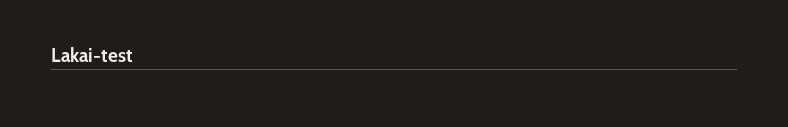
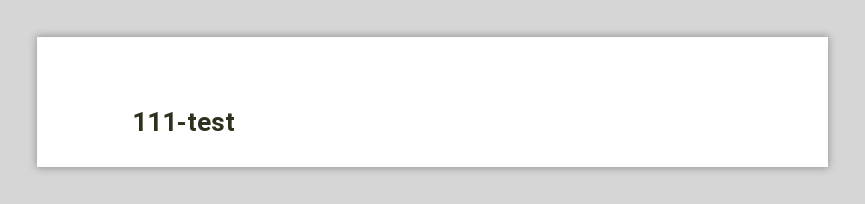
[51,47,133,62] Lakai-test -> [132,112,235,131] 111-test

